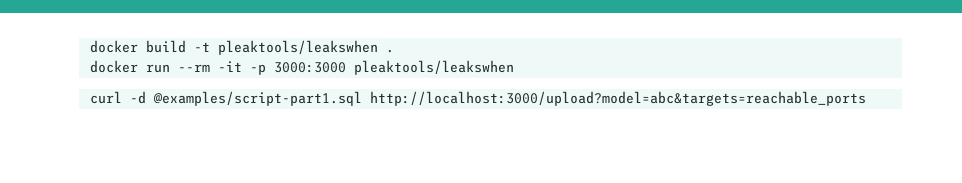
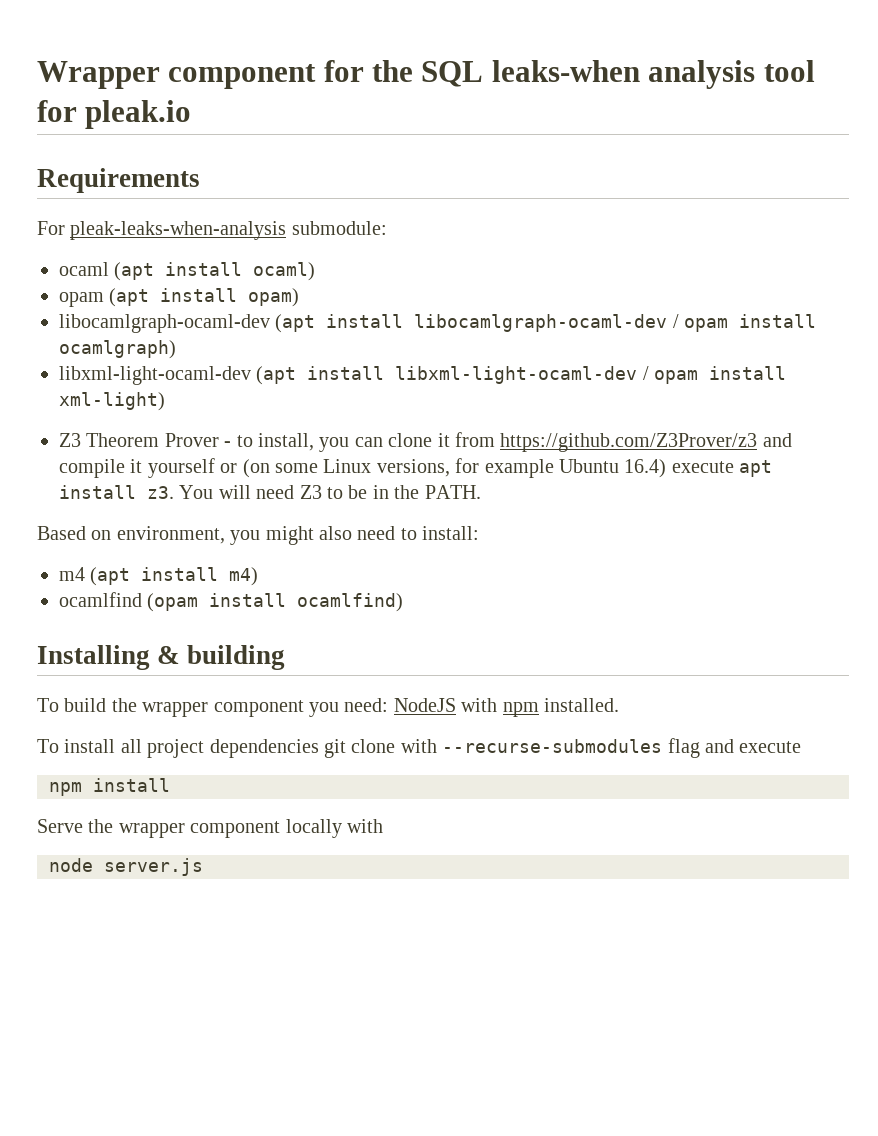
[89,40,394,55] [89,60,514,75] [89,91,866,106] docker build -t pleaktools/leakswhen . // docker run --rm -it -p 3000:3000 pleaktools/leakswhen // curl -d @examples/script-part1.sql http://localhost:3000/upload?model=abc&targets=reachable_ports -> [37,60,815,89] [37,100,192,129] [37,168,200,193] [37,221,387,240] [59,262,316,281] [59,288,300,307] [59,314,817,333] [59,340,176,359] [59,366,787,385] [59,392,165,411] [59,432,792,452] [59,458,773,478] [59,485,481,499] [37,526,480,545] [59,567,259,586] [59,592,404,612] [37,645,285,670] [37,698,619,717] [37,738,802,758] [49,778,170,796] [37,819,383,838] [49,858,203,876] Wrapper component for the SQL leaks-when analysis tool for pleak.io // Requirements // For pleak-leaks-when-analysis submodule: // ocaml (apt install ocaml) // opam (apt install opam) // libocamlgraph-ocaml-dev (apt install libocamlgraph-ocaml-dev / opam install ocamlgraph) // libxml-light-ocaml-dev (apt install libxml-light-ocaml-dev / opam install xml-light) // Z3 Theorem Prover - to install, you can clone it from https://github.com/Z3Prover/z3 and compile it yourself or (on some Linux versions, for example Ubuntu 16.4) execute apt install z3. You will need Z3 to be in the PATH. // Based on environment, you might also need to install: // m4 (apt install m4) // ocamlfind (opam install ocamlfind) // Installing & building // To build the wrapper component you need: NodeJS with npm installed. // To install all project dependencies git clone with --recurse-submodules flag and execute // npm install // Serve the wrapper component locally with // node server.js

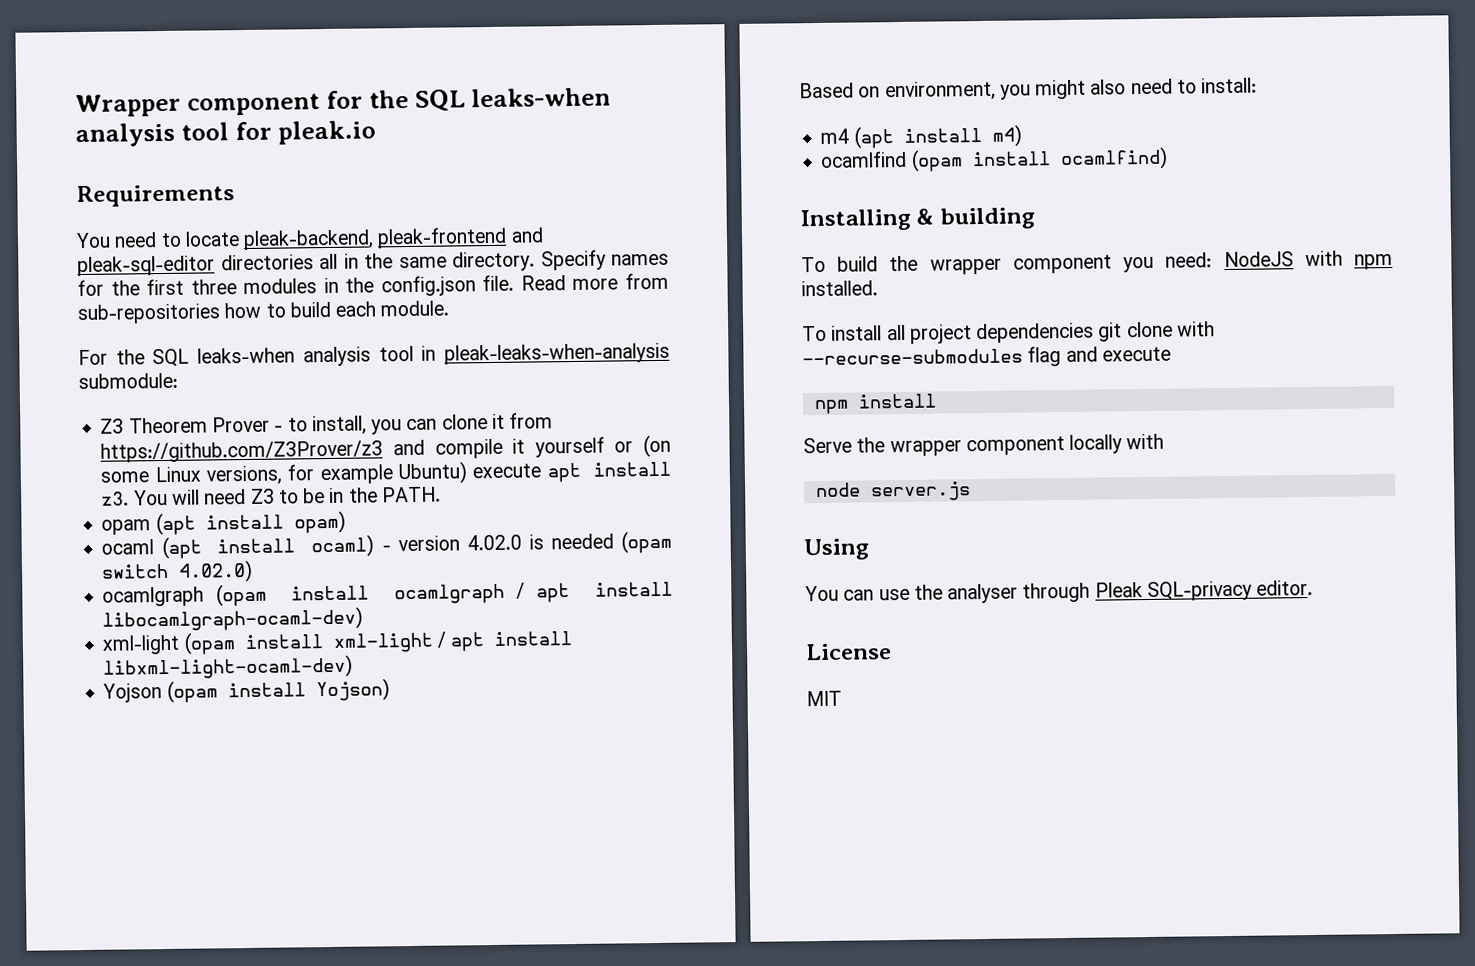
[37,221,387,240] [59,262,316,281] [59,288,300,307] [59,314,817,333] [59,340,176,359] [59,366,787,385] [59,392,165,411] For pleak-leaks-when-analysis submodule: // ocaml (apt install ocaml) // opam (apt install opam) // libocamlgraph-ocaml-dev (apt install libocamlgraph-ocaml-dev / opam install ocamlgraph) // libxml-light-ocaml-dev (apt install libxml-light-ocaml-dev / opam install xml-light) -> [76,226,544,251] [77,249,669,277] [77,272,669,297] [77,300,450,325] [78,342,670,368] [78,372,178,390] You need to locate pleak-backend, pleak-frontend and pleak-sql-editor directories all in the same directory. Specify names for the first three modules in the config.json file. Read more from sub-repositories how to build each module. // For the SQL leaks-when analysis tool in pleak-leaks-when-analysis submodule:
[558,459,667,478] Ubuntu 16.4) -> [398,461,468,485] Ubuntu)
(481, 492) none -> [101,510,346,536] [101,530,672,560] [101,559,254,583] [102,581,673,607] [102,606,364,632] [102,631,573,655] [103,654,354,680] [103,678,390,703] // opam (apt install opam) // ocaml (apt install ocaml) - version 4.02.0 is needed (opam switch 4.02.0) // ocamlgraph (opam install ocamlgraph / apt install libocamlgraph-ocaml-dev) // xml-light (opam install xml-light / apt install libxml-light-ocaml-dev) // Yojson (opam install Yojson)
(203, 867) none -> [804,538,869,561] [805,579,1314,604] [805,643,892,661] [806,690,842,707] // Using // You can use the analyser through Pleak SQL-privacy editor. // License // MIT

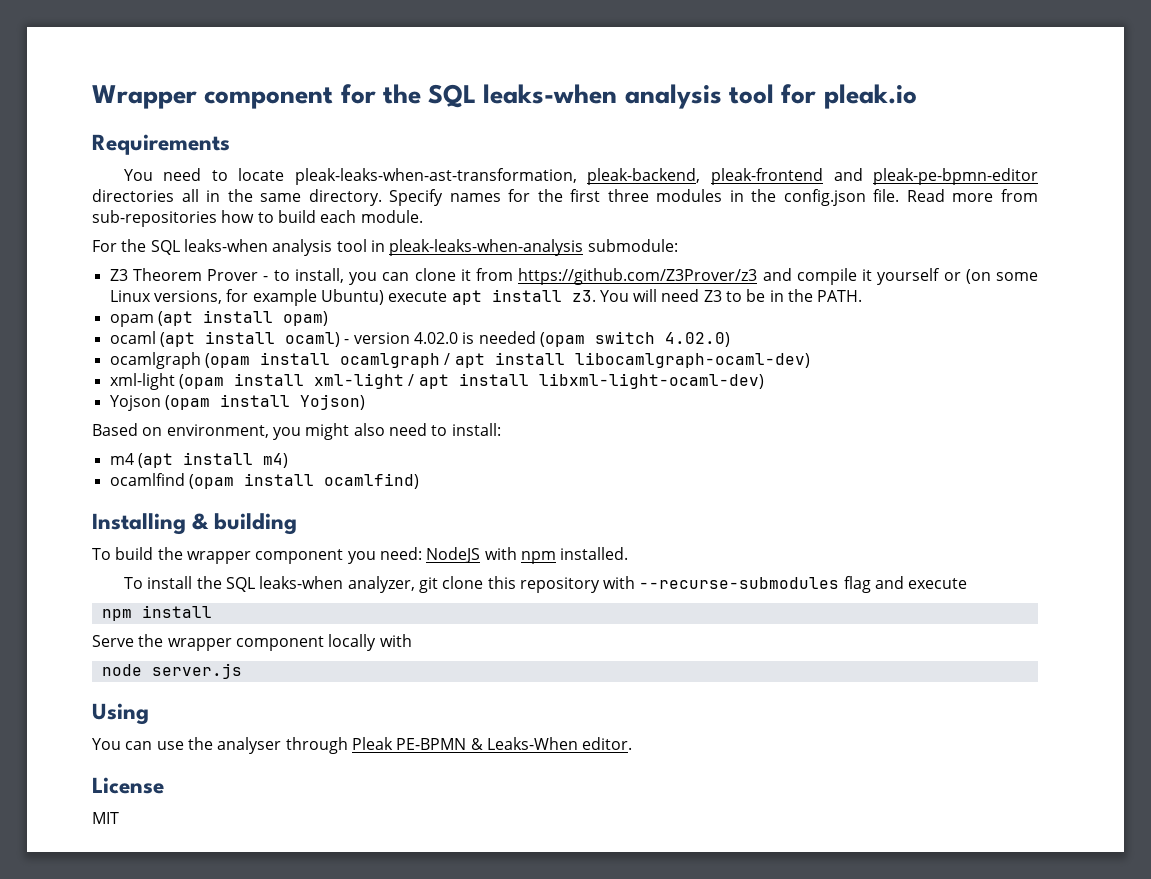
(240, 239) none -> [294,168,577,185] pleak-leaks-when-ast-transformation,
[77,255,215,277] pleak-sql-editor -> [873,168,1038,185] pleak-pe-bpmn-editor
[886,321,1173,344] all project dependencies git clone -> [196,576,600,593] the SQL leaks-when analyzer, git clone this repository
[1146,580,1252,602] SQL-privacy -> [396,737,578,750] PE-BPMN & Leaks-When

